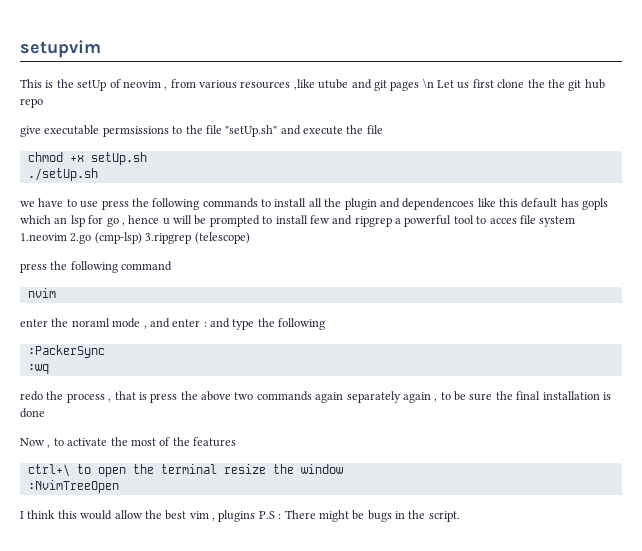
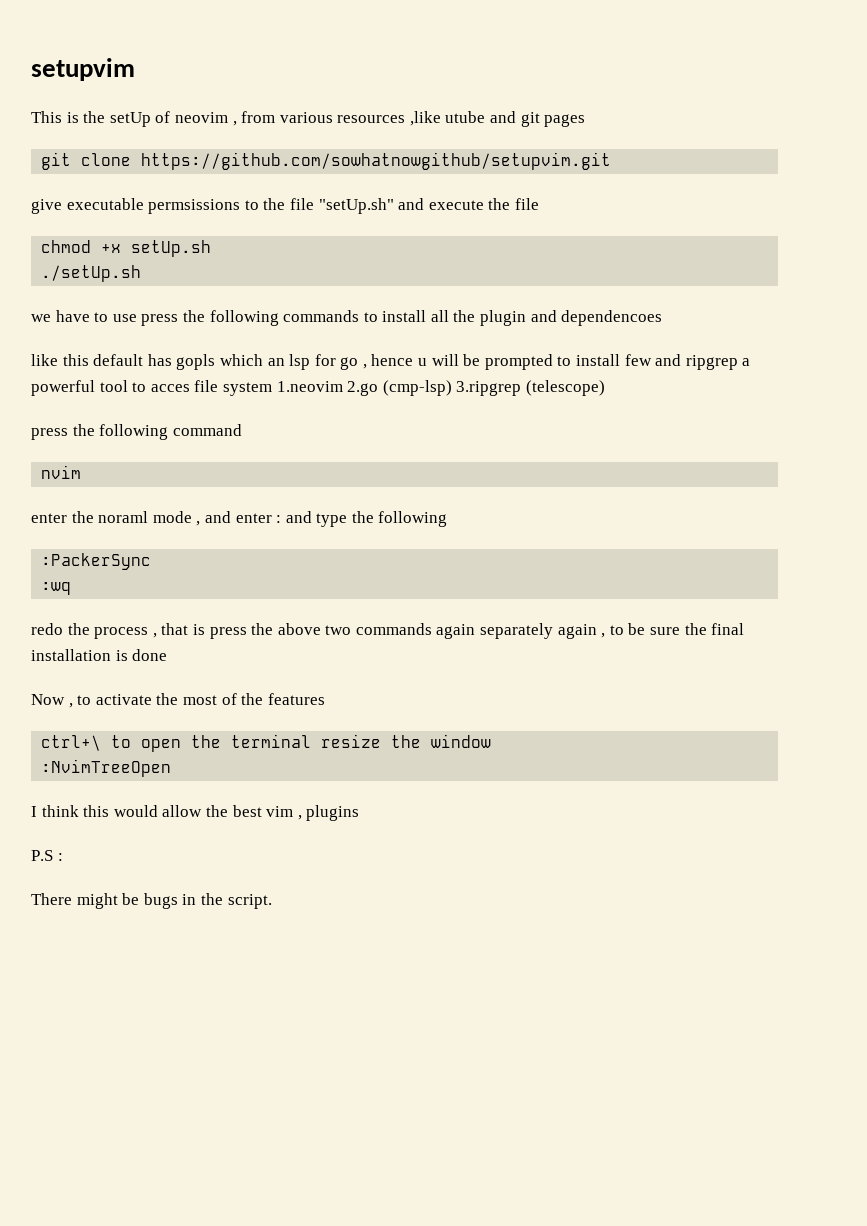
[422,78,605,91] [20,98,43,108] \n Let us first clone the the git hub repo -> [41,152,612,170] // git clone https://github.com/sowhatnowgithub/setupvim.git
(475, 204) none -> (663, 318) //
(256, 516) none -> (360, 813) //
(282, 516) none -> (63, 857) //

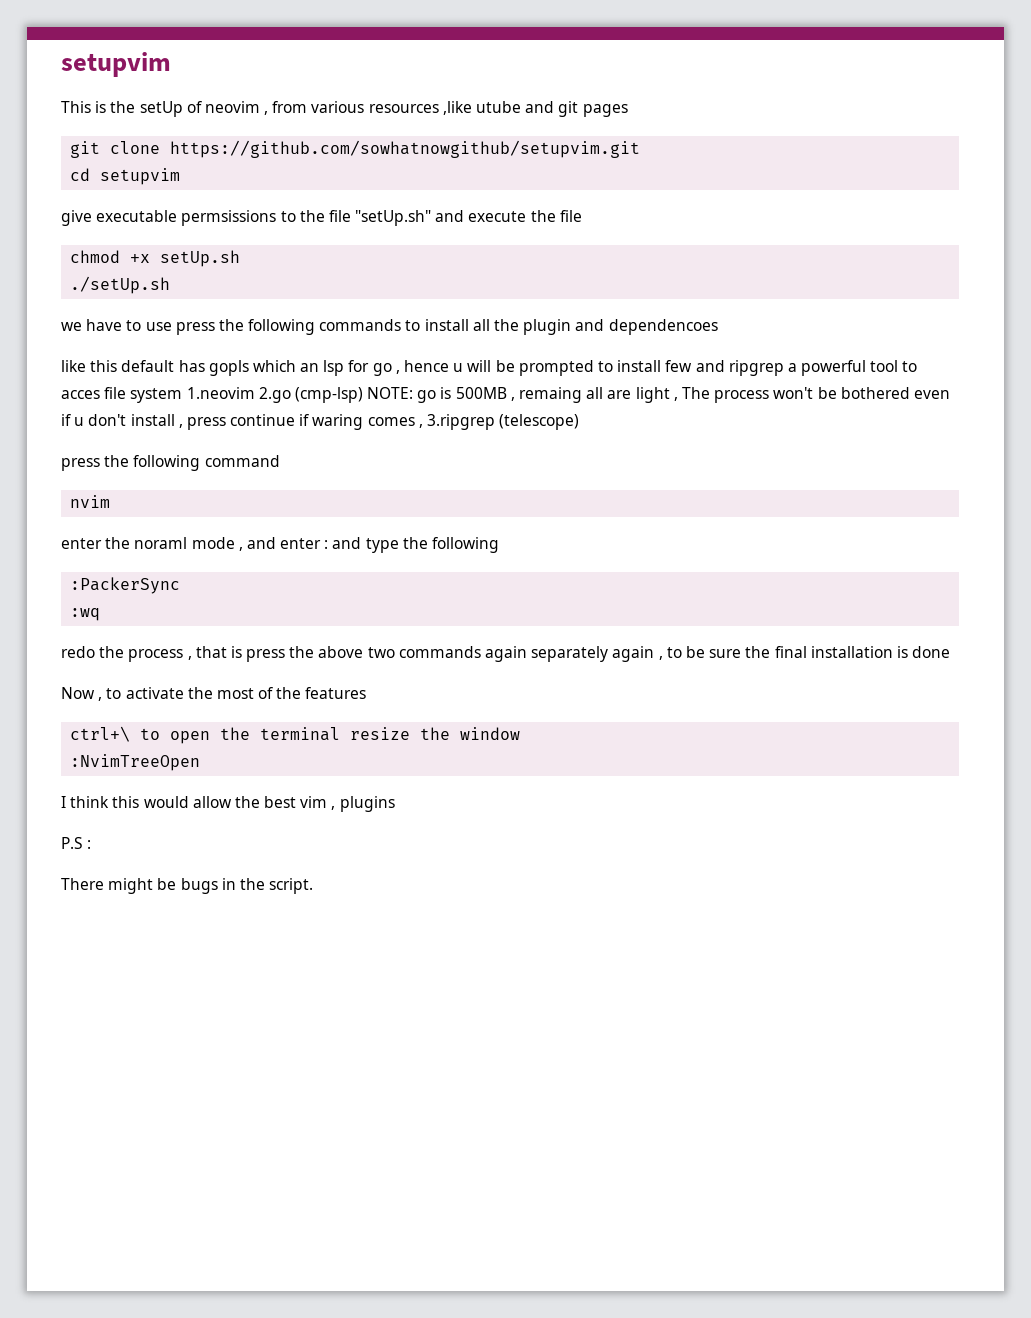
(612, 161) none -> [70,168,181,185] // cd setupvim
(452, 388) none -> [367,387,950,403] [61,414,423,430] NOTE: go is 500MB , remaing all are light , The process won't be bothered even if u don't install , press continue if waring comes ,

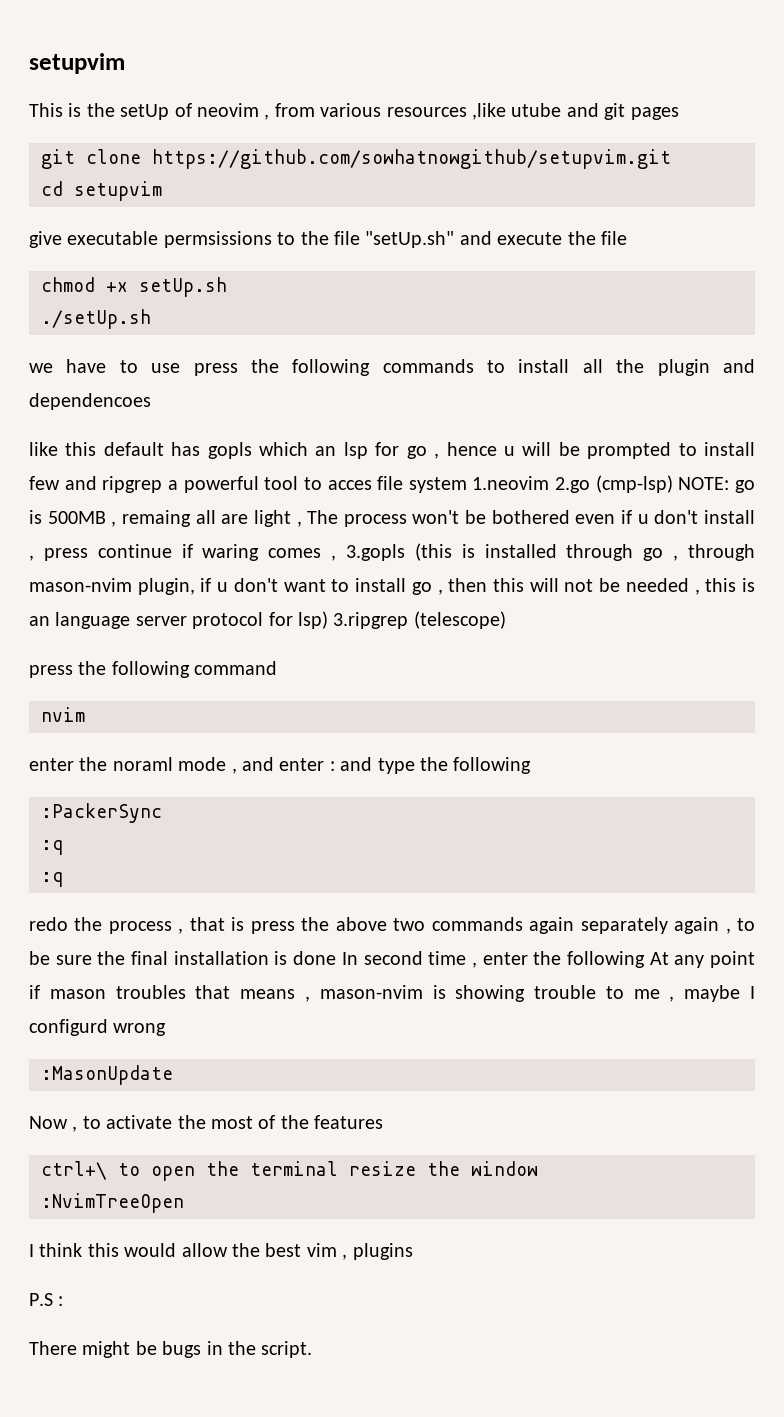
(423, 426) none -> [346,543,755,561] [29,578,755,595] [29,611,328,629] 3.gopls (this is installed through go , through mason-nvim plugin, if u don't want to install go , then this will not be needed , this is an language server protocol for lsp)
[70,608,101,621] :wq -> [41,840,63,855] [41,872,63,887] :q // :q
(951, 652) none -> [341,951,755,968] [29,985,756,1002] [29,1019,167,1036] [41,1065,173,1085] In second time , enter the following At any point if mason troubles that means , mason-nvim is showing trouble to me , maybe I configurd wrong // :MasonUpdate

